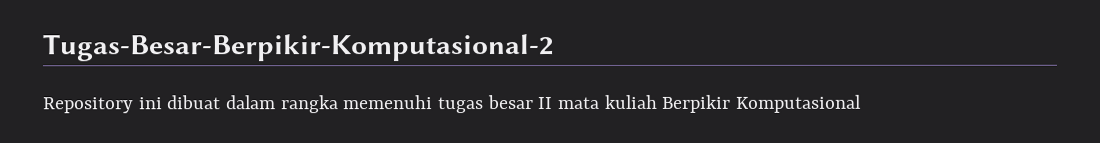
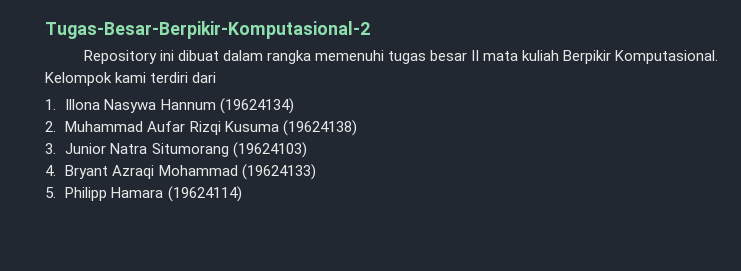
[736,94,863,113] Komputasional -> [615,50,719,64] [45,72,217,86] [45,98,294,114] [45,120,357,136] [45,142,307,158] [45,164,316,180] [45,186,242,202] Komputasional. Kelompok kami terdiri dari // 1. Illona Nasywa Hannum (19624134) // 2. Muhammad Aufar Rizqi Kusuma (19624138) // 3. Junior Natra Situmorang (19624103) // 4. Bryant Azraqi Mohammad (19624133) // 5. Philipp Hamara (19624114)

